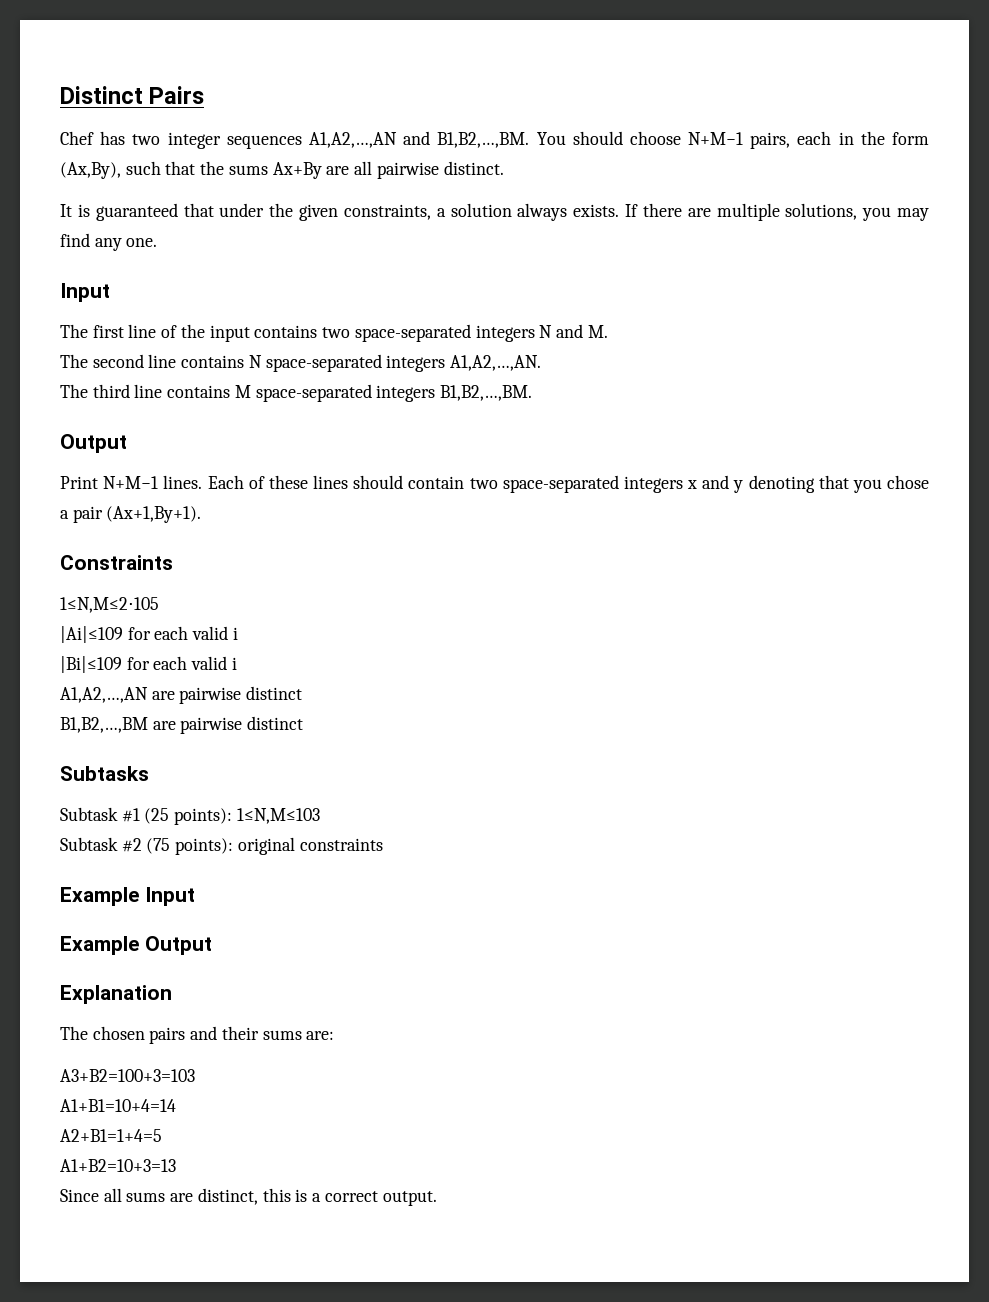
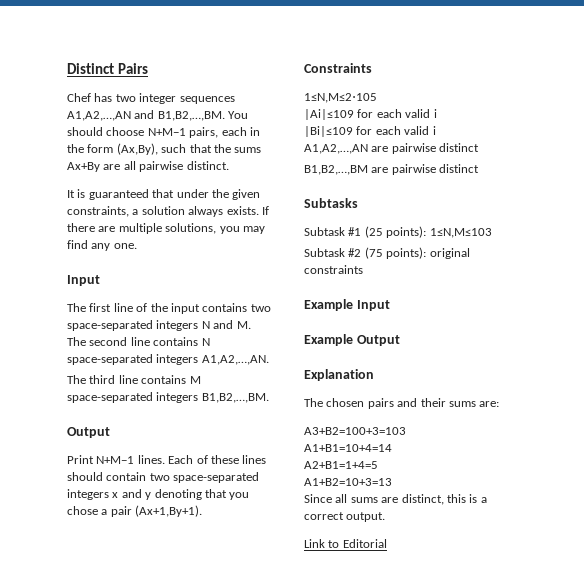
(437, 1198) none -> [304,539,387,548] // Link to Editorial

